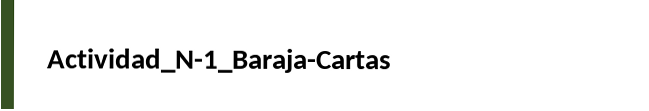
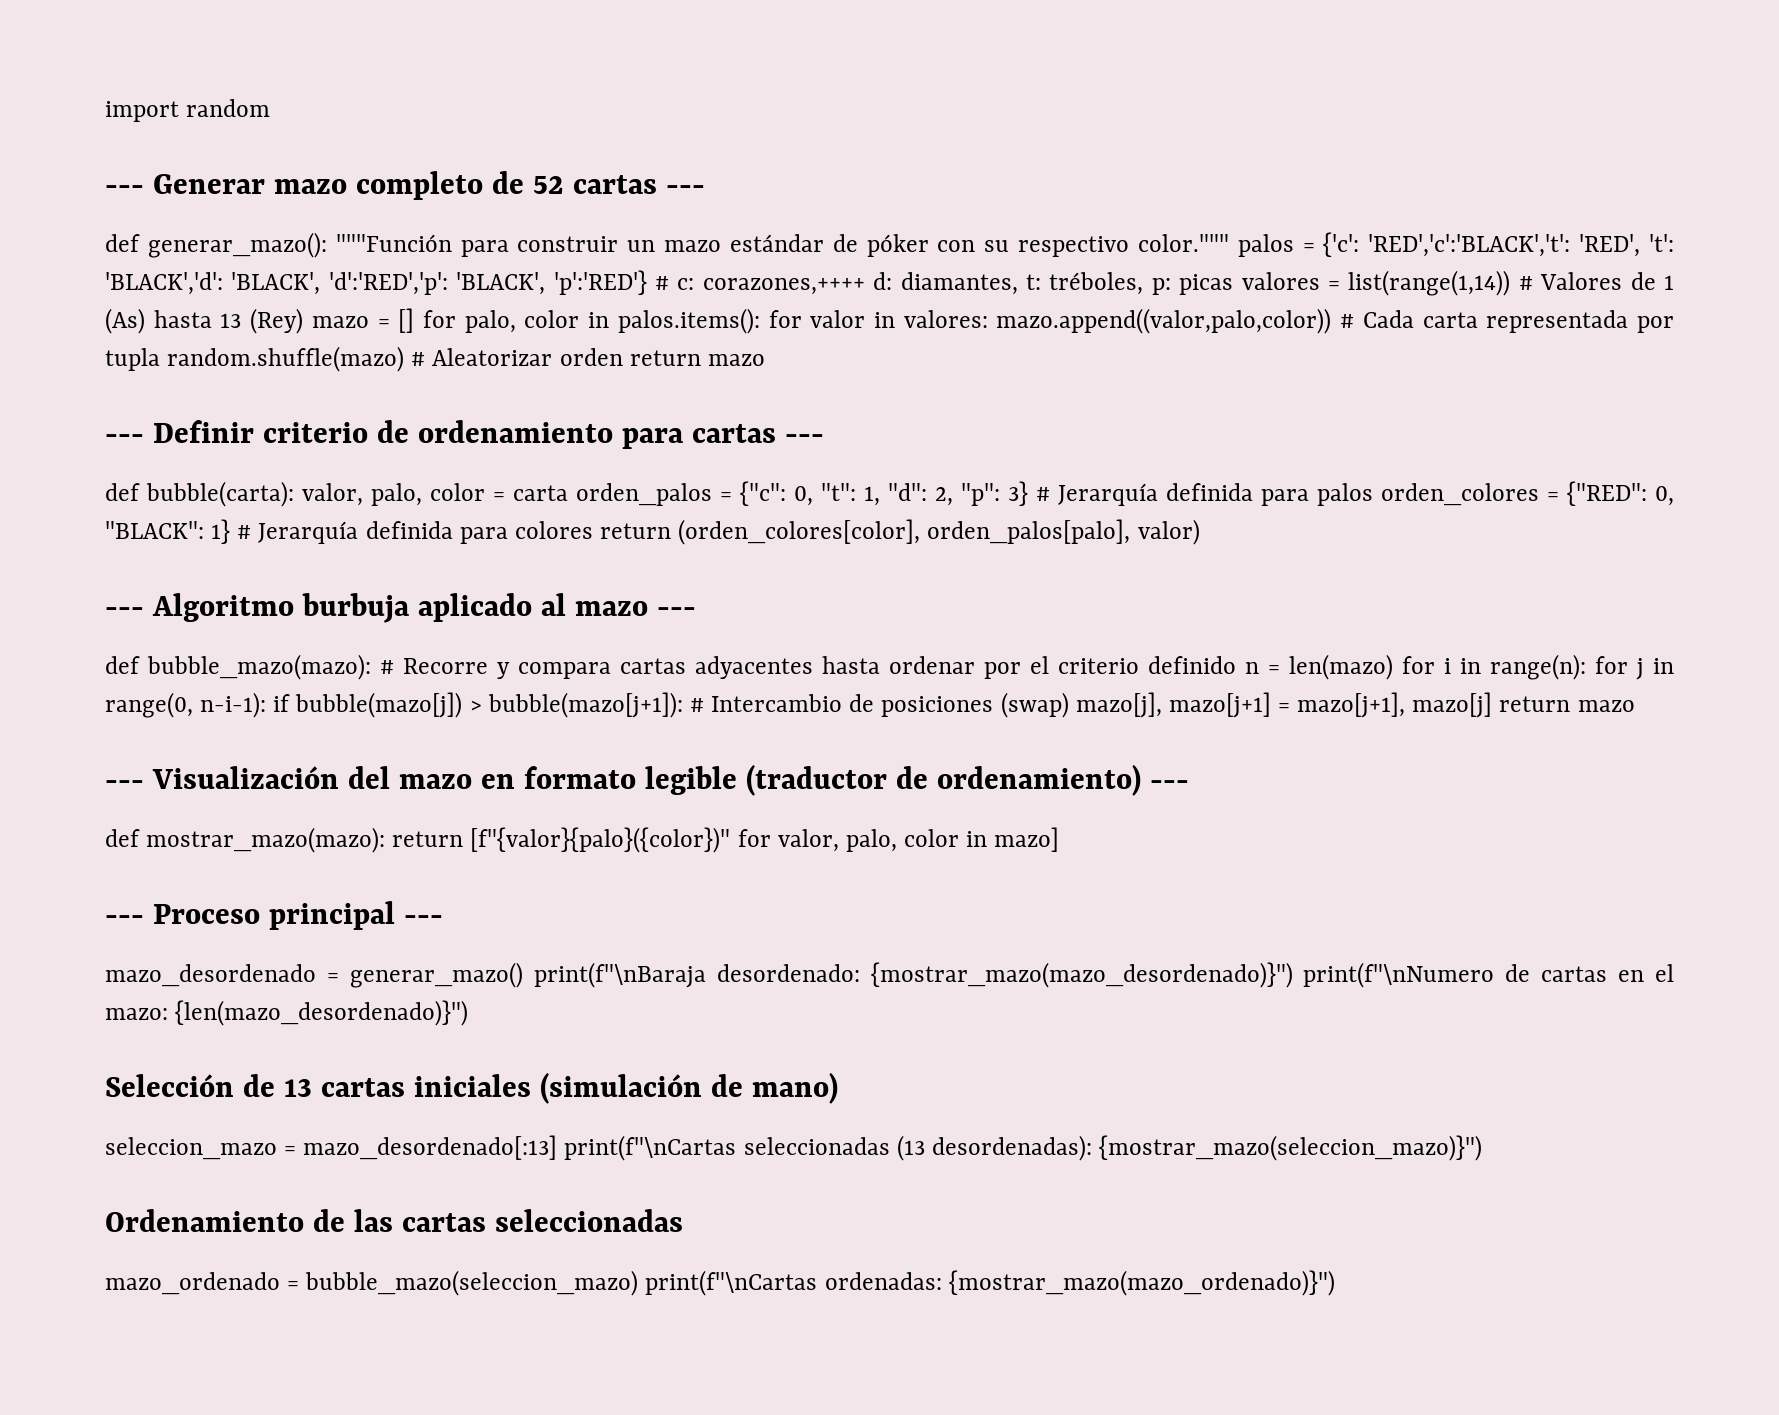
[46,48,392,74] Actividad_N-1_Baraja-Cartas -> [105,99,271,122] [105,171,706,200] [105,232,1675,258] [105,270,1675,296] [105,308,1674,334] [105,346,765,372] [105,420,825,449] [105,481,1674,507] [105,519,1200,545] [105,593,697,623] [105,654,1674,680] [105,692,1635,718] [105,764,1190,796] [105,827,1060,853] [105,901,444,930] [105,962,1675,988] [105,1000,469,1026] [105,1072,839,1104] [105,1135,1483,1161] [105,1209,684,1232] [105,1270,1335,1296] import random // --- Generar mazo completo de 52 cartas --- // def generar_mazo(): """Función para construir un mazo estándar de póker con su respectivo color.""" palos = {'c': 'RED','c':'BLACK','t': 'RED', 't': 'BLACK','d': 'BLACK', 'd':'RED','p': 'BLACK', 'p':'RED'} # c: corazones,++++ d: diamantes, t: tréboles, p: picas valores = list(range(1,14)) # Valores de 1 (As) hasta 13 (Rey) mazo = [] for palo, color in palos.items(): for valor in valores: mazo.append((valor,palo,color)) # Cada carta representada por tupla random.shuffle(mazo) # Aleatorizar orden return mazo // --- Definir criterio de ordenamiento para cartas --- // def bubble(carta): valor, palo, color = carta orden_palos = {"c": 0, "t": 1, "d": 2, "p": 3} # Jerarquía definida para palos orden_colores = {"RED": 0, "BLACK": 1} # Jerarquía definida para colores return (orden_colores[color], orden_palos[palo], valor) // --- Algoritmo burbuja aplicado al mazo --- // def bubble_mazo(mazo): # Recorre y compara cartas adyacentes hasta ordenar por el criterio definido n = len(mazo) for i in range(n): for j in range(0, n-i-1): if bubble(mazo[j]) > bubble(mazo[j+1]): # Intercambio de posiciones (swap) mazo[j], mazo[j+1] = mazo[j+1], mazo[j] return mazo // --- Visualización del mazo en formato legible (traductor de ordenamiento) --- // def mostrar_mazo(mazo): return [f"{valor}{palo}({color})" for valor, palo, color in mazo] // --- Proceso principal --- // mazo_desordenado = generar_mazo() print(f"\nBaraja desordenado: {mostrar_mazo(mazo_desordenado)}") print(f"\nNumero de cartas en el mazo: {len(mazo_desordenado)}") // Selección de 13 cartas iniciales (simulación de mano) // seleccion_mazo = mazo_desordenado[:13] print(f"\nCartas seleccionadas (13 desordenadas): {mostrar_mazo(seleccion_mazo)}") // Ordenamiento de las cartas seleccionadas // mazo_ordenado = bubble_mazo(seleccion_mazo) print(f"\nCartas ordenadas: {mostrar_mazo(mazo_ordenado)}")

